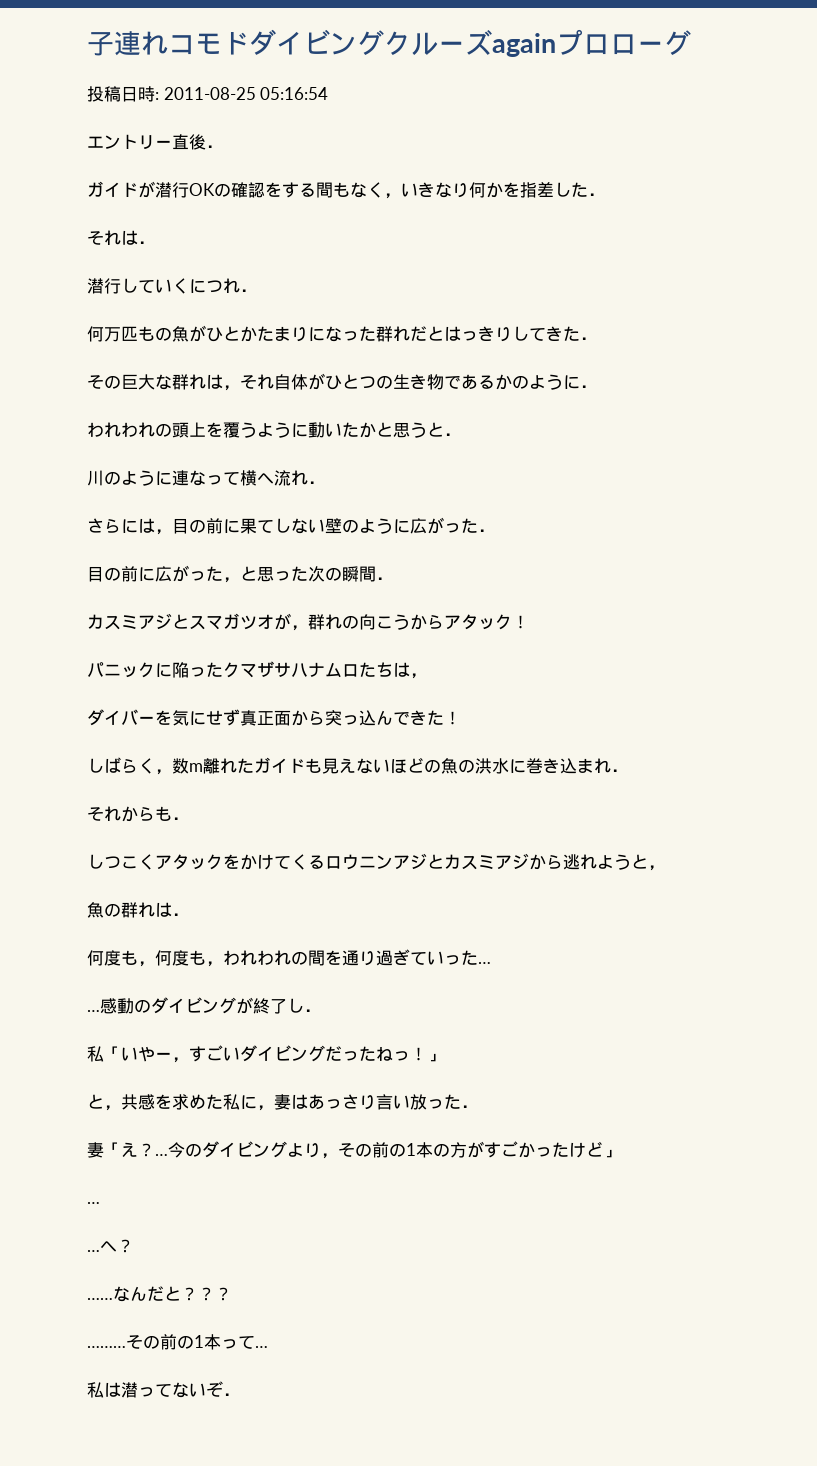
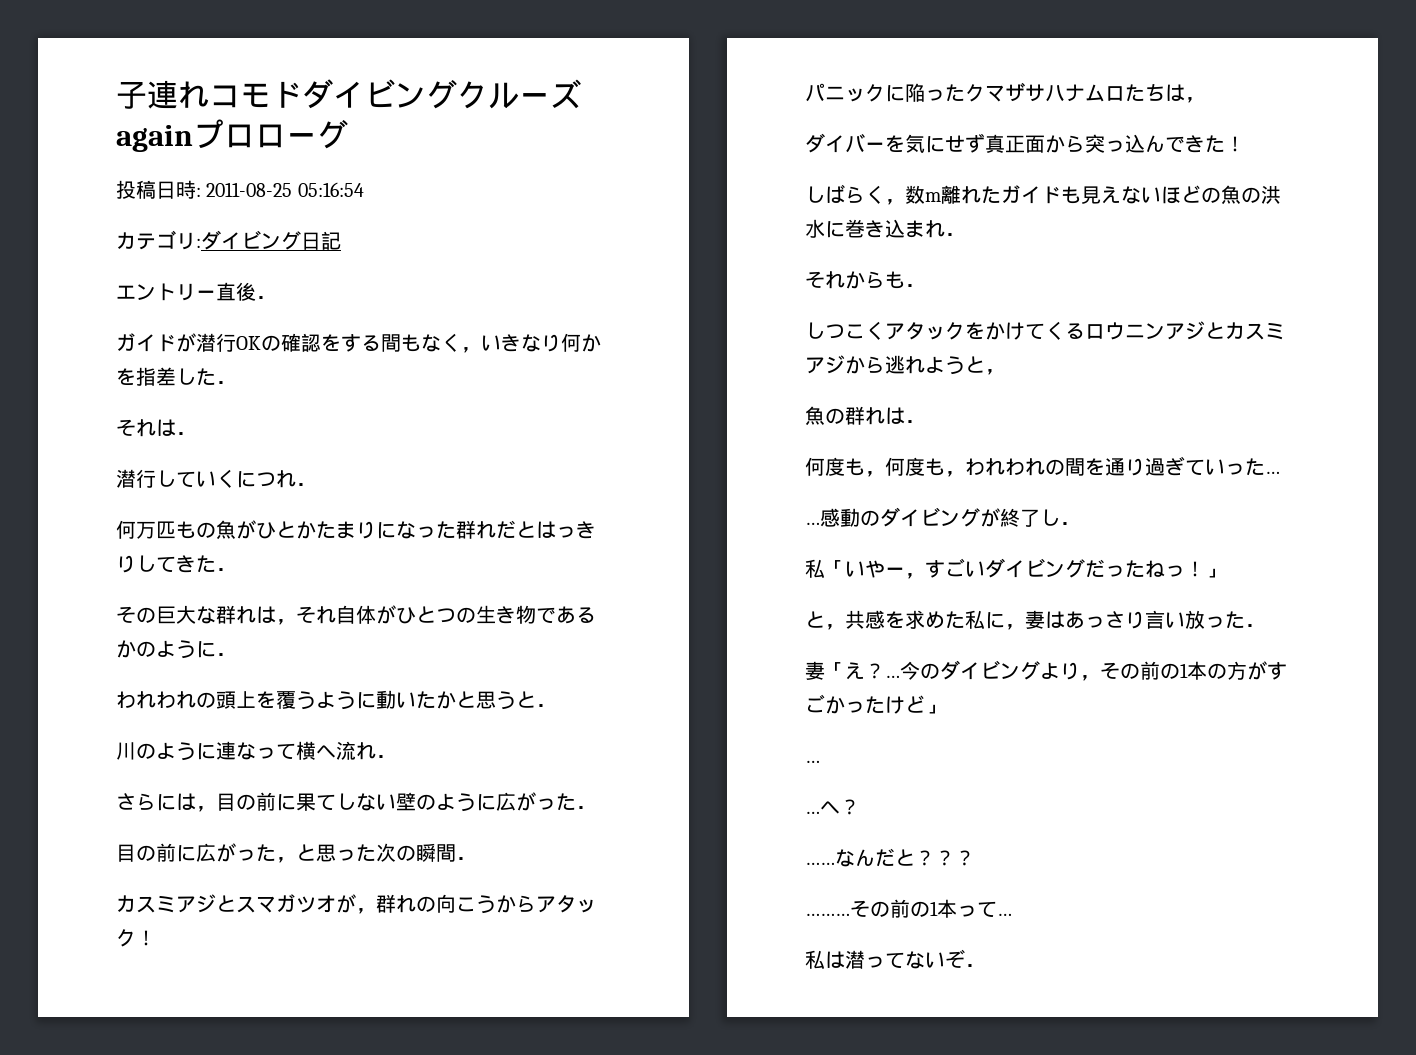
(329, 93) none -> [116,230,341,250] // カテゴリ:ダイビング日記

